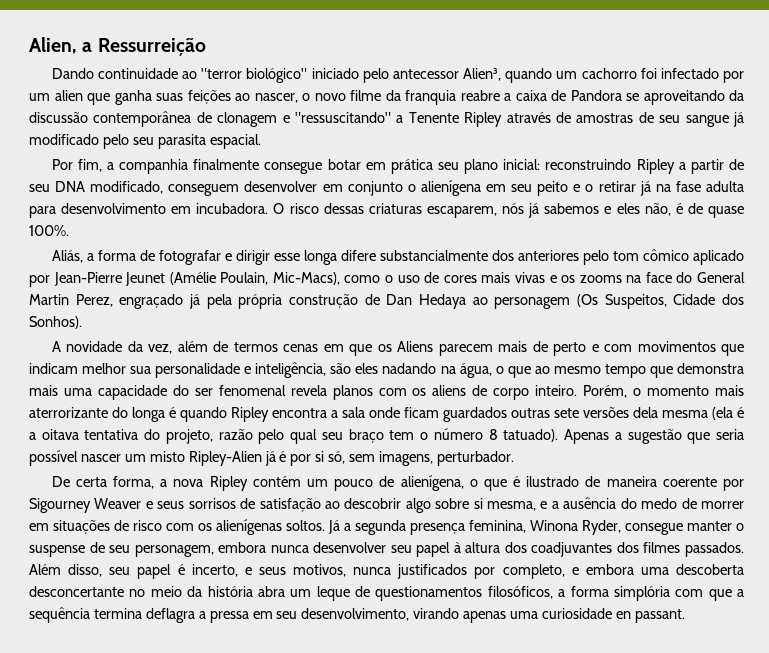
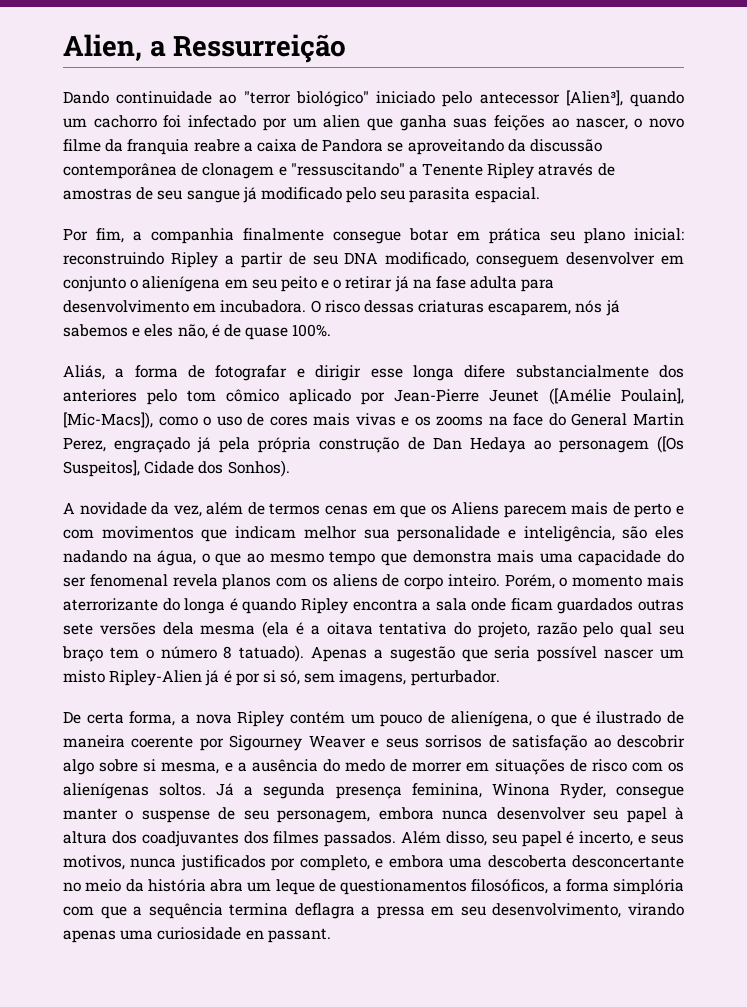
[463,68,502,81] Alien³, -> [565,90,623,106] [Alien³],
[169,272,340,285] (Amélie Poulain, Mic-Macs), -> [549,388,684,405] [63,412,153,429] ([Amélie Poulain], [Mic-Macs]),
[577,294,667,309] (Os Suspeitos, -> [656,436,684,453] [63,460,140,477] ([Os Suspeitos],

